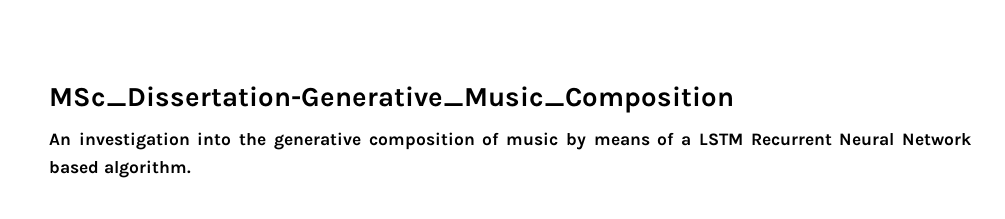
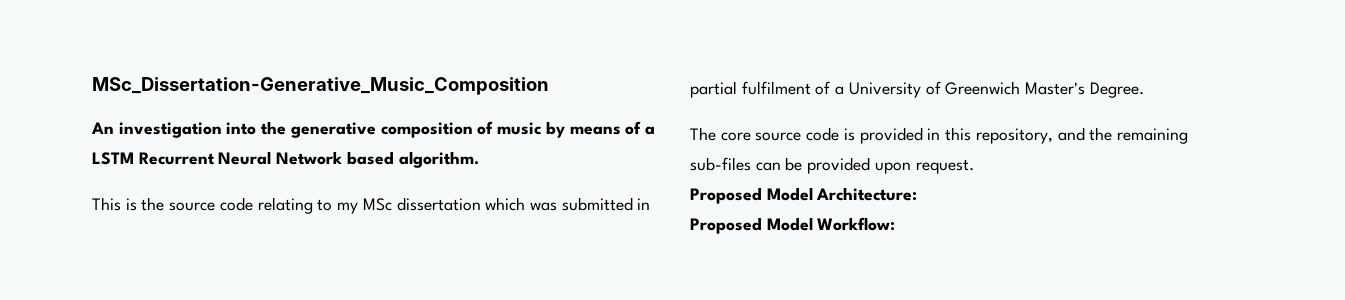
(191, 169) none -> [92,197,651,214] [690,81,1144,98] [690,127,1188,144] [690,157,974,174] [690,187,918,204] [690,217,896,234] // This is the source code relating to my MSc dissertation which was submitted in partial fulfilment of a University of Greenwich Master's Degree. // The core source code is provided in this repository, and the remaining sub-files can be provided upon request. // Proposed Model Architecture: // Proposed Model Workflow:

